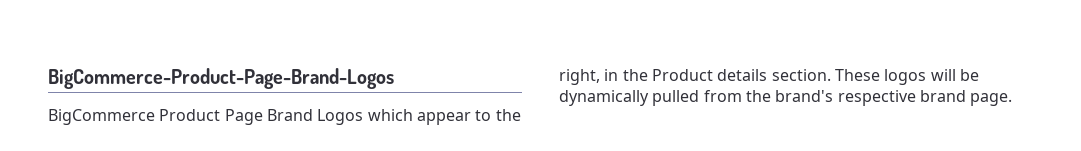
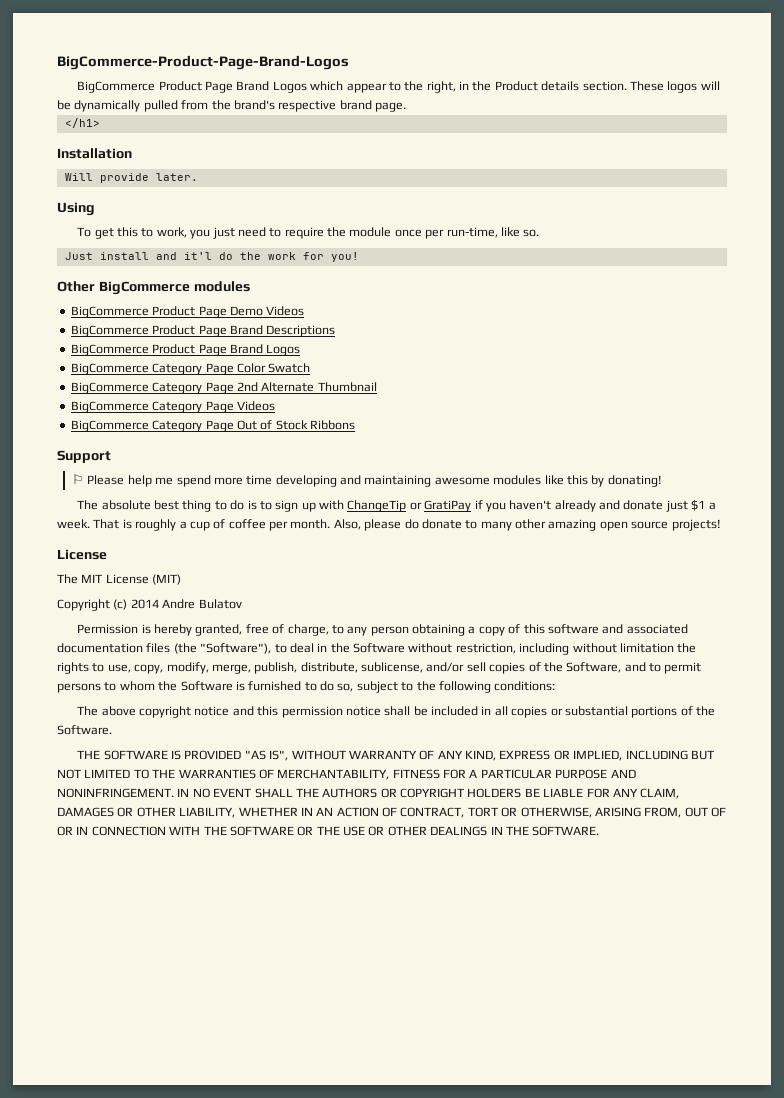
(1013, 99) none -> [64,118,100,128] [57,148,132,159] [64,173,198,183] [57,202,95,216] [77,227,540,239] [64,252,359,262] [57,281,250,295] [70,306,305,318] [70,325,336,337] [70,344,301,356] [70,363,311,375] [70,382,377,394] [70,401,275,413] [70,420,355,432] [57,450,111,463] [72,474,662,487] [77,500,716,512] [57,519,721,531] [57,549,107,560] [57,574,182,585] [57,599,242,611] [77,624,688,636] [57,643,697,655] [57,662,702,674] [57,681,556,693] [77,706,716,718] [57,725,112,735] [77,750,714,761] [57,769,636,780] [57,788,680,799] [57,807,726,818] [57,826,600,836] // </h1> // Installation // Will provide later. // Using // To get this to work, you just need to require the module once per run-time, like so. // Just install and it'l do the work for you! // Other BigCommerce modules // BigCommerce Product Page Demo Videos // BigCommerce Product Page Brand Descriptions // BigCommerce Product Page Brand Logos // BigCommerce Category Page Color Swatch // BigCommerce Category Page 2nd Alternate Thumbnail // BigCommerce Category Page Videos // BigCommerce Category Page Out of Stock Ribbons // Support // ⚐ Please help me spend more time developing and maintaining awesome modules like this by donating! // The absolute best thing to do is to sign up with ChangeTip or GratiPay if you haven't already and donate just $1 a week. That is roughly a cup of coffee per month. Also, please do donate to many other amazing open source projects! // License // The MIT License (MIT) // Copyright (c) 2014 Andre Bulatov // Permission is hereby granted, free of charge, to any person obtaining a copy of this software and associated documentation files (the "Software"), to deal in the Software without restriction, including without limitation the rights to use, copy, modify, merge, publish, distribute, sublicense, and/or sell copies of the Software, and to permit persons to whom the Software is furnished to do so, subject to the following conditions: // The above copyright notice and this permission notice shall be included in all copies or substantial portions of the Software. // THE SOFTWARE IS PROVIDED "AS IS", WITHOUT WARRANTY OF ANY KIND, EXPRESS OR IMPLIED, INCLUDING BUT NOT LIMITED TO THE WARRANTIES OF MERCHANTABILITY, FITNESS FOR A PARTICULAR PURPOSE AND NONINFRINGEMENT. IN NO EVENT SHALL THE AUTHORS OR COPYRIGHT HOLDERS BE LIABLE FOR ANY CLAIM, DAMAGES OR OTHER LIABILITY, WHETHER IN AN ACTION OF CONTRACT, TORT OR OTHERWISE, ARISING FROM, OUT OF OR IN CONNECTION WITH THE SOFTWARE OR THE USE OR OTHER DEALINGS IN THE SOFTWARE.

